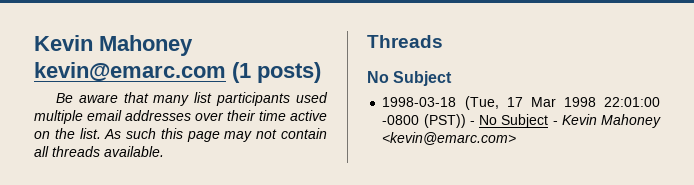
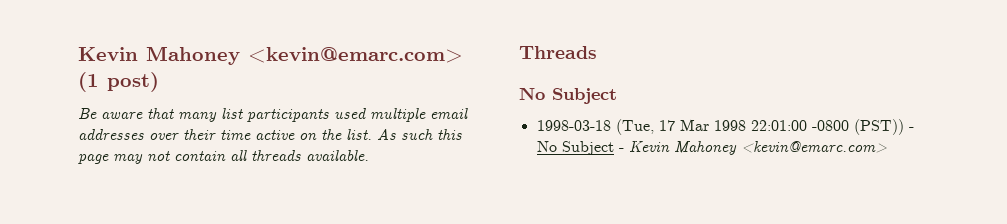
[34,35,193,56] [34,62,321,83] Kevin Mahoney kevin@emarc.com (1 posts) -> [78,46,463,65] [78,72,159,92] Kevin Mahoney <kevin@emarc.com> (1 post)

